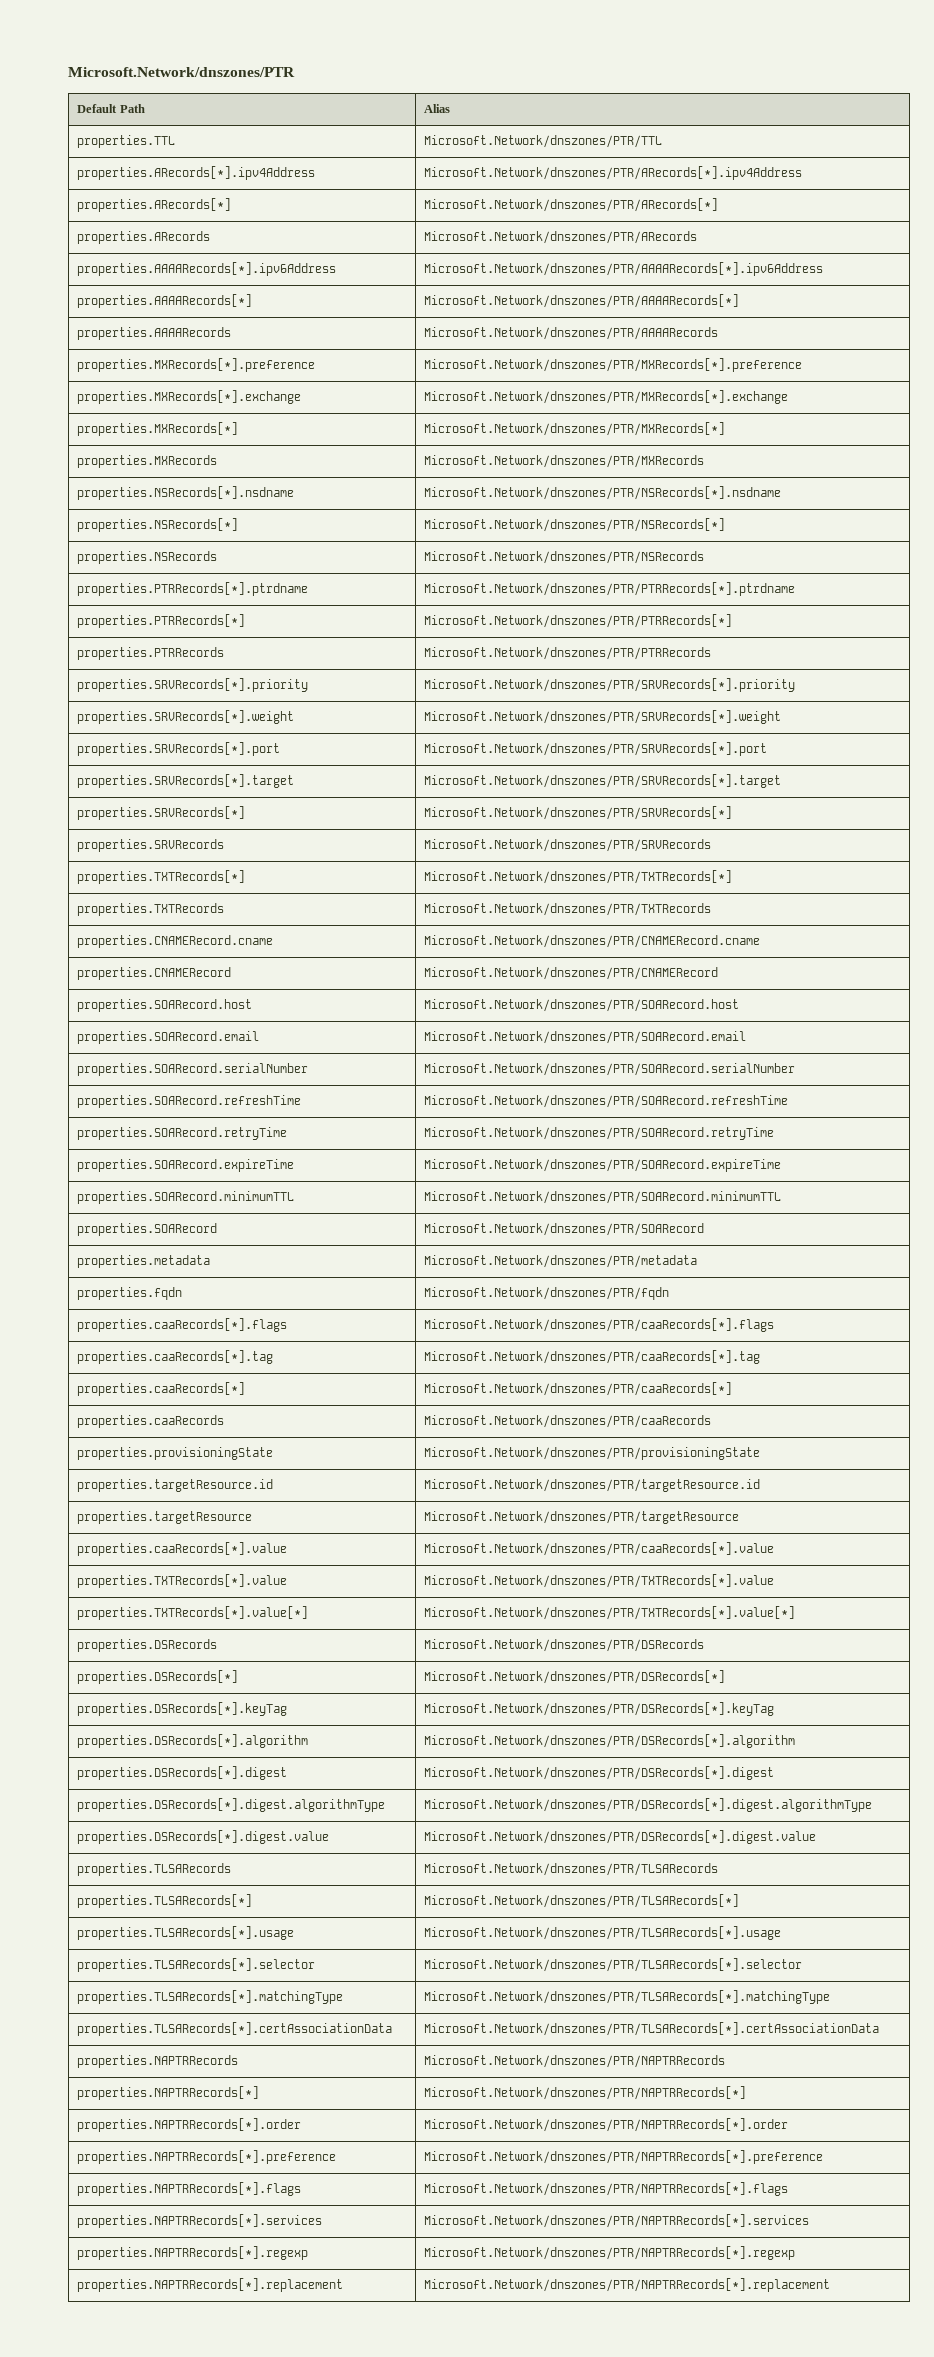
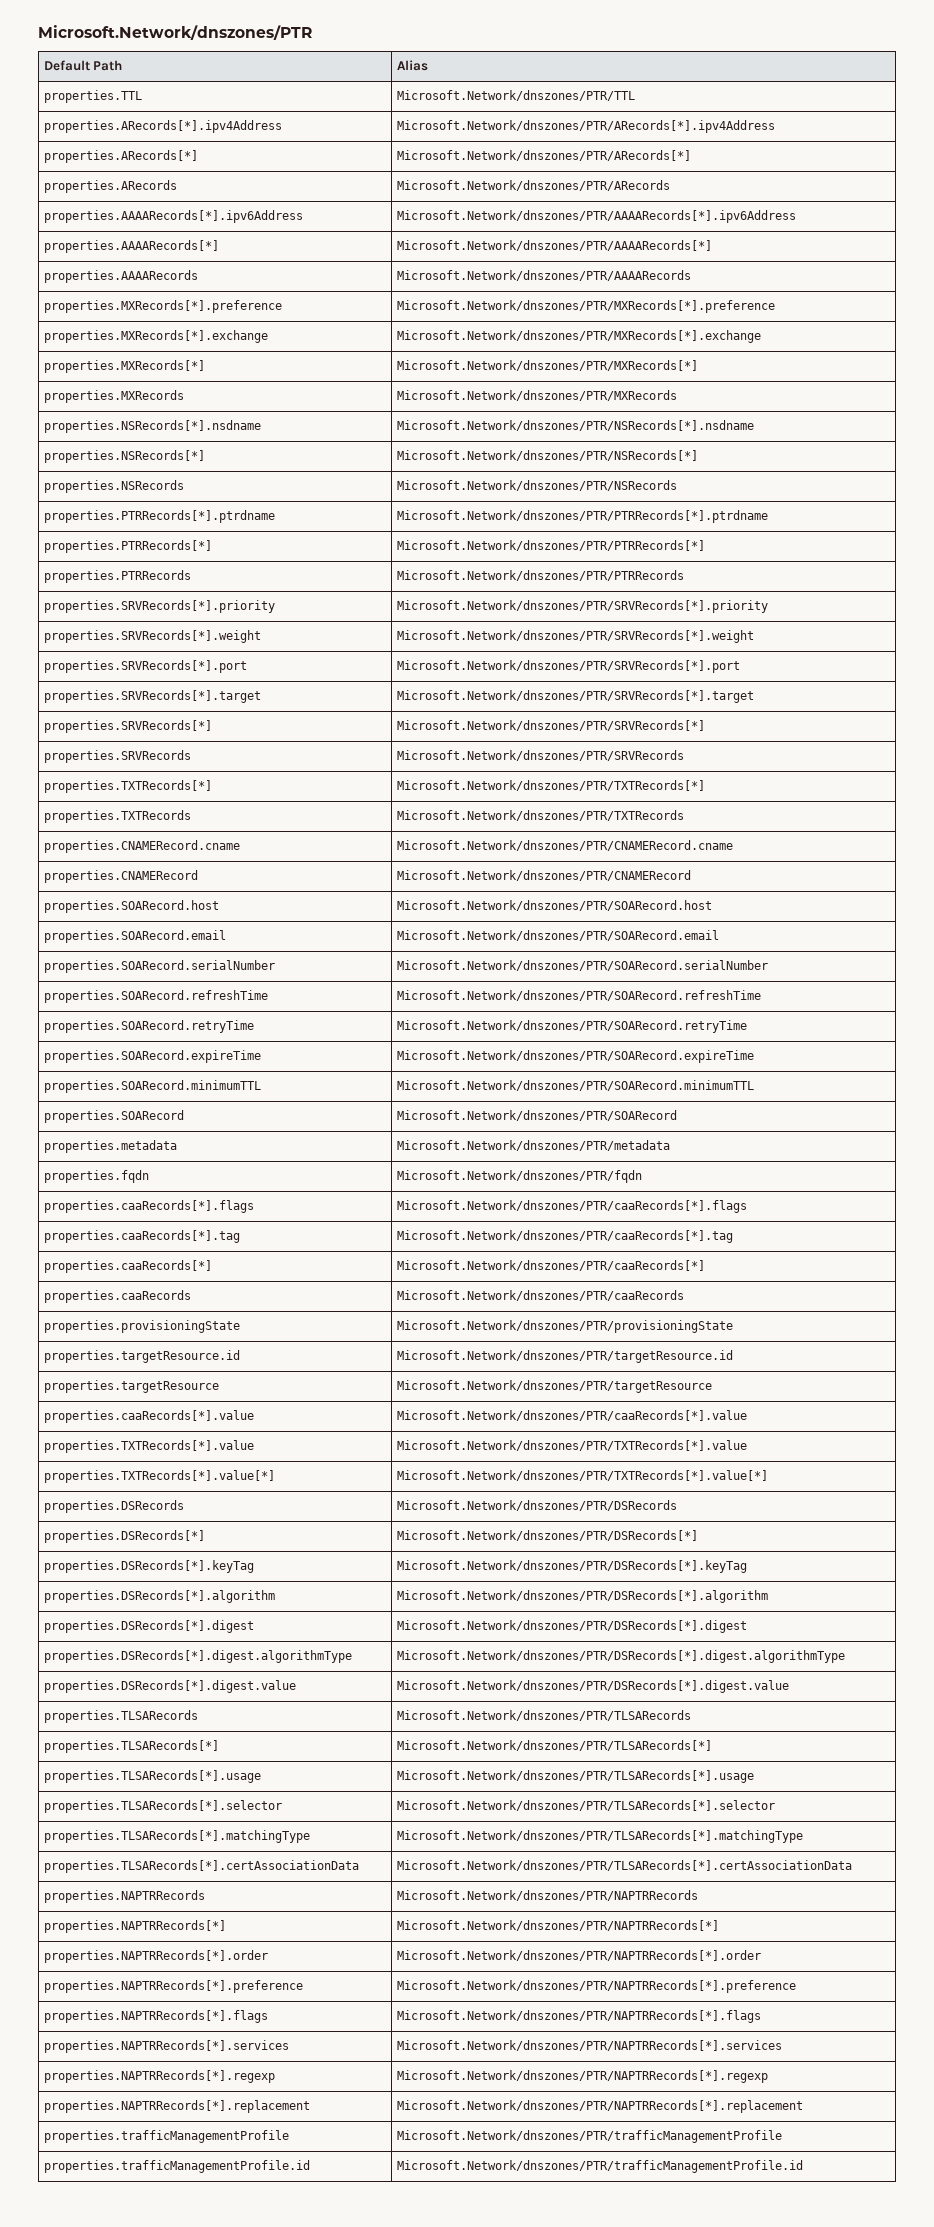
(831, 2285) none -> [43,2130,289,2143] [396,2130,782,2143] [43,2160,310,2173] [396,2160,803,2173] // properties.trafficManagementProfile | Microsoft.Network/dnszones/PTR/trafficManagementProfile // properties.trafficManagementProfile.id | Microsoft.Network/dnszones/PTR/trafficManagementProfile.id

